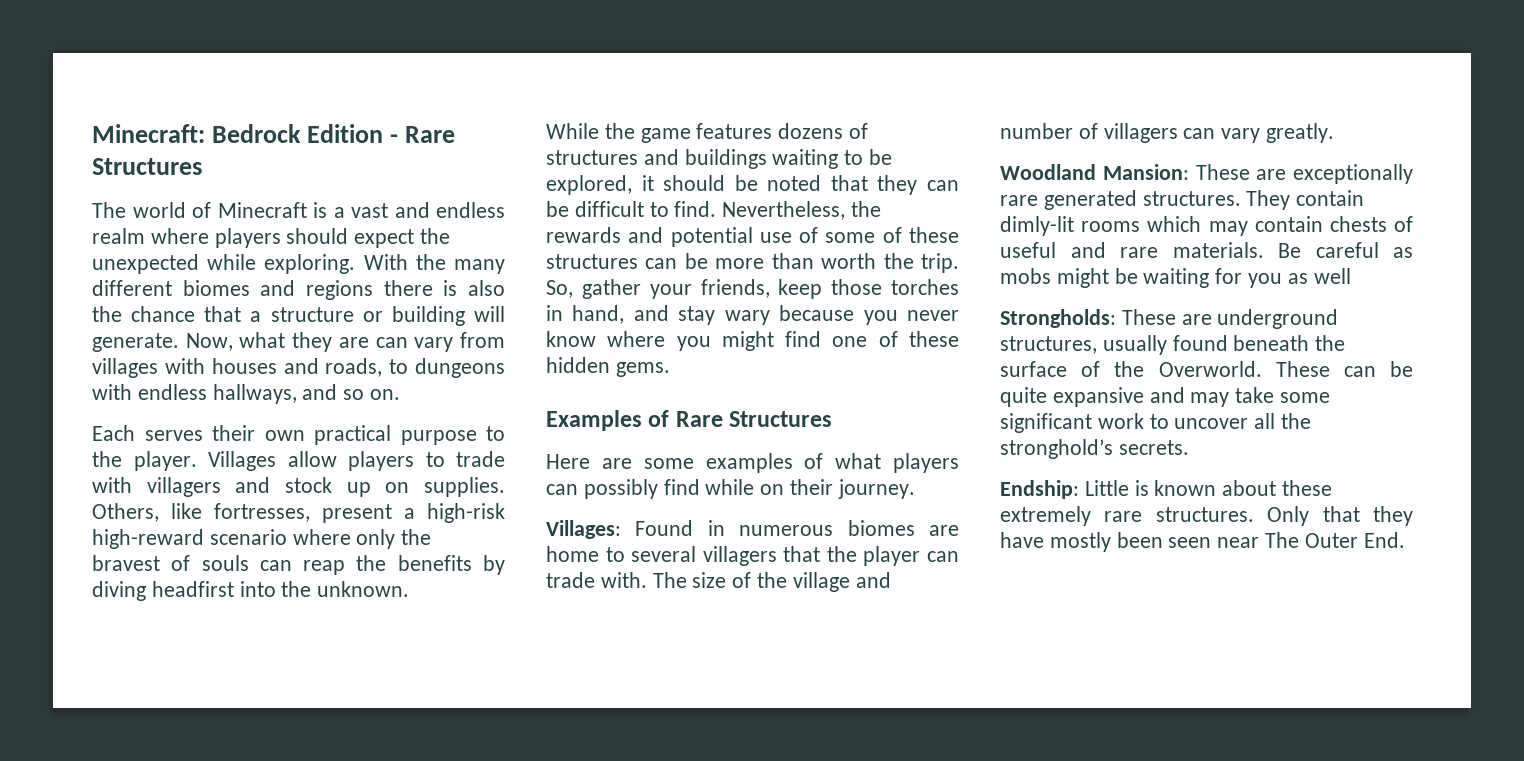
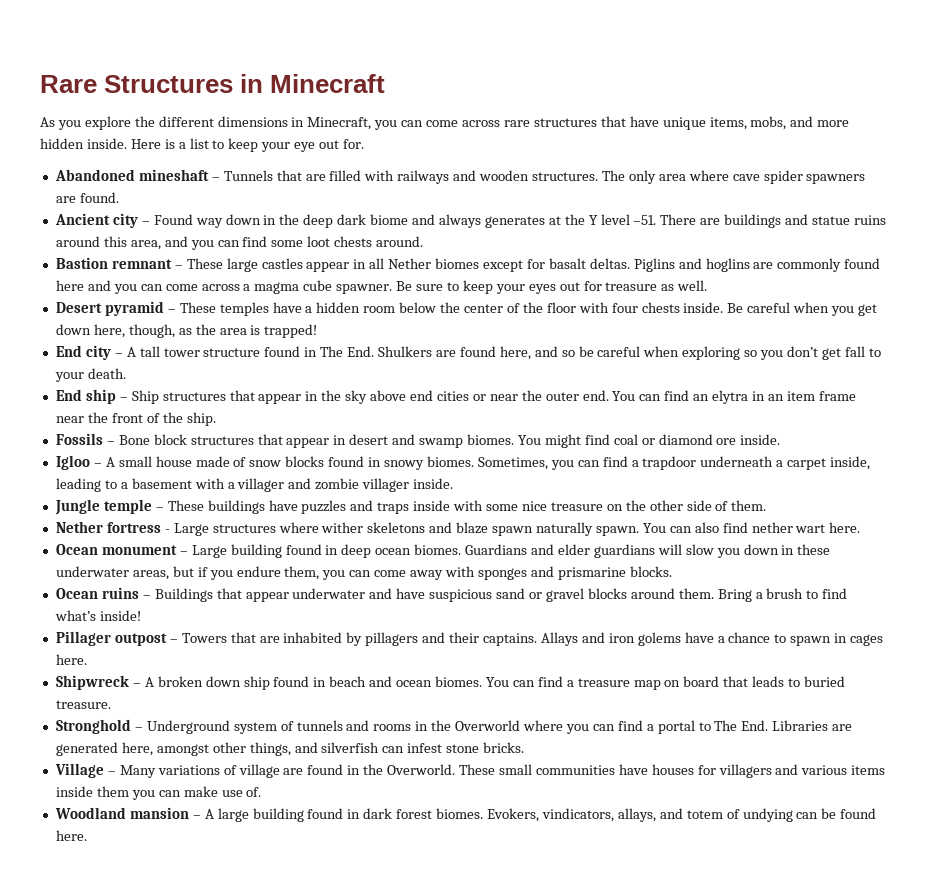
[92,124,456,143] [92,158,202,175] [92,202,505,218] [92,228,451,248] [92,254,505,274] [92,280,506,300] [92,306,506,326] [92,332,506,352] [92,358,505,378] [92,384,401,404] [92,425,505,445] [92,451,505,471] [92,477,505,497] [92,503,505,523] [92,529,432,549] [92,555,505,575] [92,581,410,601] [546,123,869,143] [546,149,893,169] [546,175,959,195] [546,201,882,220] [546,227,959,247] [546,253,960,273] [546,279,959,299] [546,305,959,325] [546,331,959,351] [546,357,670,377] [546,410,833,431] [546,453,959,473] [546,479,915,499] [546,520,959,539] [546,546,959,566] [546,572,891,592] [1000,123,1335,143] [1000,164,1413,184] [1000,190,1365,210] [1000,216,1413,236] [1000,242,1413,258] [1000,268,1351,288] [1000,309,1339,329] [1000,335,1346,355] [1000,361,1413,377] [1000,387,1331,407] [1000,413,1312,433] [1000,439,1189,459] [1000,480,1333,499] [1000,506,1413,526] [1000,532,1405,552] Minecraft: Bedrock Edition - Rare Structures // The world of Minecraft is a vast and endless realm where players should expect the unexpected while exploring. With the many different biomes and regions there is also the chance that a structure or building will generate. Now, what they are can vary from villages with houses and roads, to dungeons with endless hallways, and so on. // Each serves their own practical purpose to the player. Villages allow players to trade with villagers and stock up on supplies. Others, like fortresses, present a high-risk high-reward scenario where only the bravest of souls can reap the benefits by diving headfirst into the unknown. // While the game features dozens of structures and buildings waiting to be explored, it should be noted that they can be difficult to find. Nevertheless, the rewards and potential use of some of these structures can be more than worth the trip. So, gather your friends, keep those torches in hand, and stay wary because you never know where you might find one of these hidden gems. // Examples of Rare Structures // Here are some examples of what players can possibly find while on their journey. // Villages: Found in numerous biomes are home to several villagers that the player can trade with. The size of the village and number of villagers can vary greatly. // Woodland Mansion: These are exceptionally rare generated structures. They contain dimly-lit rooms which may contain chests of useful and rare materials. Be careful as mobs might be waiting for you as well // Strongholds: These are underground structures, usually found beneath the surface of the Overworld. These can be quite expansive and may take some significant work to uncover all the stronghold’s secrets. // Endship: Little is known about these extremely rare structures. Only that they have mostly been seen near The Outer End. -> [40,74,386,93] [40,116,850,130] [40,138,365,152] [54,169,866,184] [55,192,119,203] [54,213,886,228] [55,236,424,250] [55,257,881,272] [55,280,708,294] [55,301,877,316] [55,324,318,338] [55,345,881,360] [54,368,126,382] [55,389,856,404] [55,412,216,426] [55,433,781,448] [55,455,871,470] [55,478,454,492] [54,499,767,515] [55,521,861,536] [55,544,831,558] [55,566,672,580] [55,587,848,602] [54,610,141,621] [55,631,884,646] [55,654,87,665] [55,675,845,690] [55,700,111,709] [55,719,853,734] [55,742,525,756] [54,763,886,778] [55,786,262,800] [54,807,877,822] [55,830,87,841] Rare Structures in Minecraft // As you explore the different dimensions in Minecraft, you can come across rare structures that have unique items, mobs, and more hidden inside. Here is a list to keep your eye out for. // Abandoned mineshaft – Tunnels that are filled with railways and wooden structures. The only area where cave spider spawners are found. // Ancient city – Found way down in the deep dark biome and always generates at the Y level –51. There are buildings and statue ruins around this area, and you can find some loot chests around. // Bastion remnant – These large castles appear in all Nether biomes except for basalt deltas. Piglins and hoglins are commonly found here and you can come across a magma cube spawner. Be sure to keep your eyes out for treasure as well. // Desert pyramid – These temples have a hidden room below the center of the floor with four chests inside. Be careful when you get down here, though, as the area is trapped! // End city – A tall tower structure found in The End. Shulkers are found here, and so be careful when exploring so you don’t get fall to your death. // End ship – Ship structures that appear in the sky above end cities or near the outer end. You can find an elytra in an item frame near the front of the ship. // Fossils – Bone block structures that appear in desert and swamp biomes. You might find coal or diamond ore inside. // Igloo – A small house made of snow blocks found in snowy biomes. Sometimes, you can find a trapdoor underneath a carpet inside, leading to a basement with a villager and zombie villager inside. // Jungle temple – These buildings have puzzles and traps inside with some nice treasure on the other side of them. // Nether fortress - Large structures where wither skeletons and blaze spawn naturally spawn. You can also find nether wart here. // Ocean monument – Large building found in deep ocean biomes. Guardians and elder guardians will slow you down in these underwater areas, but if you endure them, you can come away with sponges and prismarine blocks. // Ocean ruins – Buildings that appear underwater and have suspicious sand or gravel blocks around them. Bring a brush to find what’s inside! // Pillager outpost – Towers that are inhabited by pillagers and their captains. Allays and iron golems have a chance to spawn in cages here. // Shipwreck – A broken down ship found in beach and ocean biomes. You can find a treasure map on board that leads to buried treasure. // Stronghold – Underground system of tunnels and rooms in the Overworld where you can find a portal to The End. Libraries are generated here, amongst other things, and silverfish can infest stone bricks. // Village – Many variations of village are found in the Overworld. These small communities have houses for villagers and various items inside them you can make use of. // Woodland mansion – A large building found in dark forest biomes. Evokers, vindicators, allays, and totem of undying can be found here.

